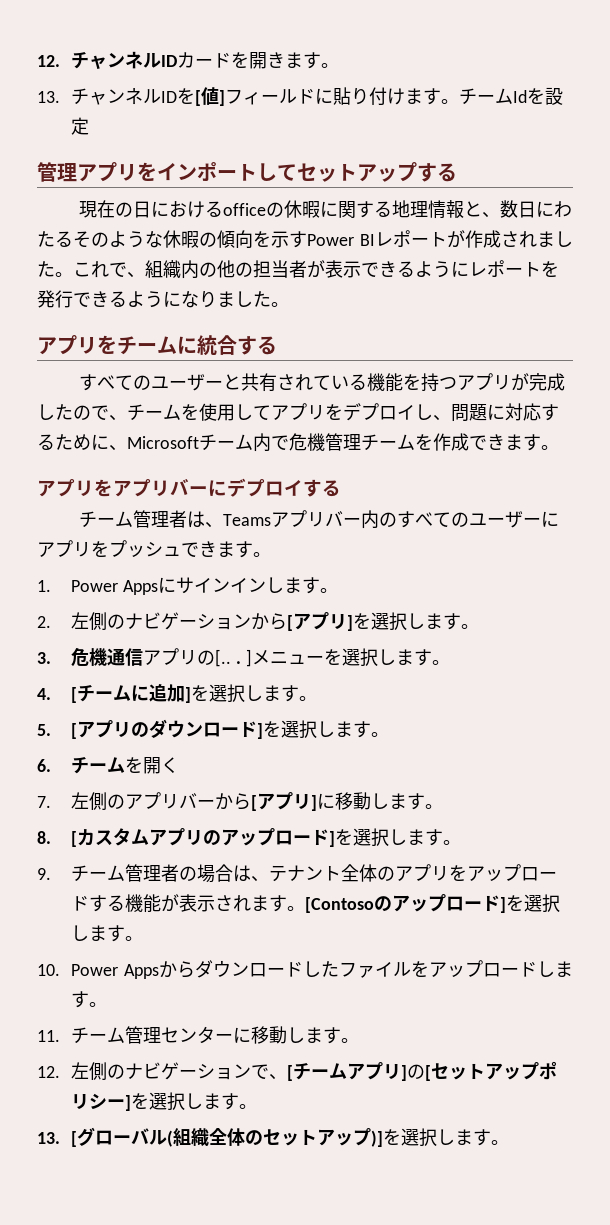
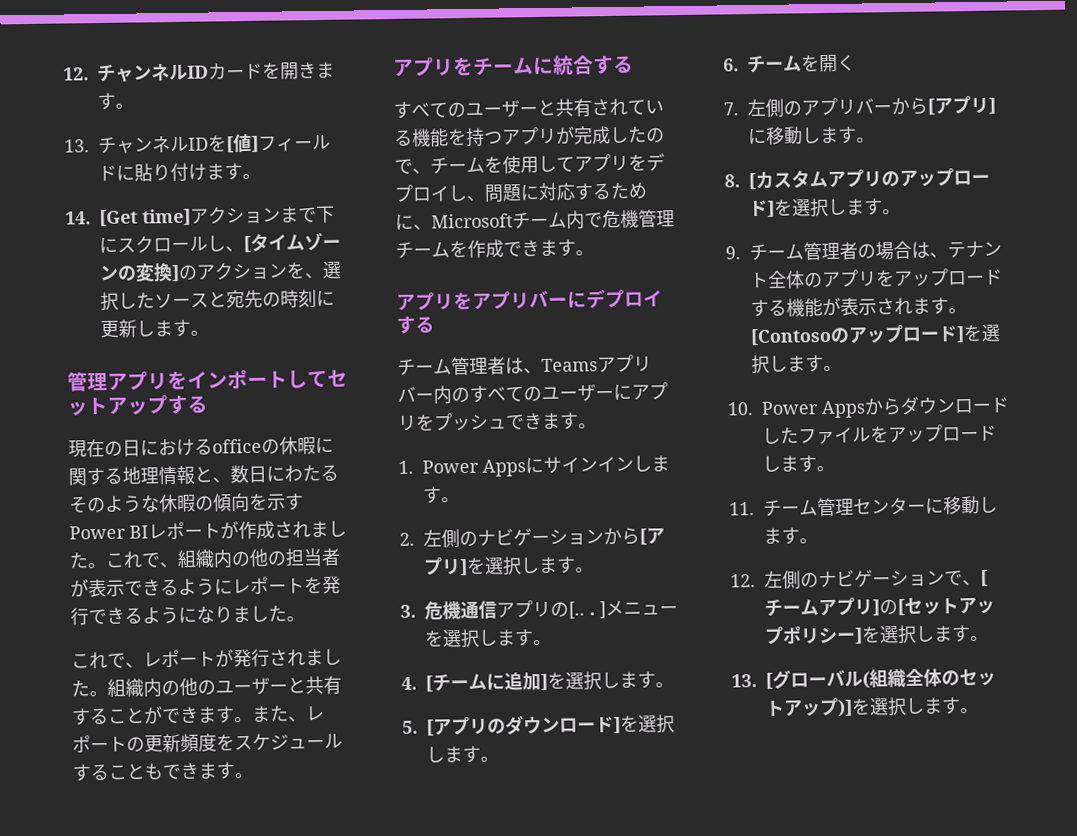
[458,87,563,105] [70,117,89,135] チームIdを設定 -> [65,205,335,228] [99,232,341,254] [99,260,342,283] [100,289,335,312] [100,319,209,339] // 14. [Get time]アクションまで下にスクロールし、[タイムゾーンの変換]のアクションを、選択したソースと宛先の時刻に更新します。
(289, 304) none -> [71,648,342,670] [71,675,342,698] [71,705,325,726] [72,733,343,753] [72,762,253,782] // これで、レポートが発行されました。組織内の他のユーザーと共有することができます。また、レポートの更新頻度をスケジュールすることもできます。

